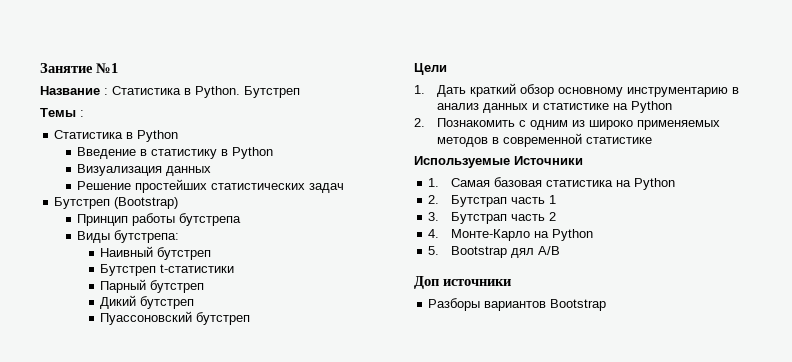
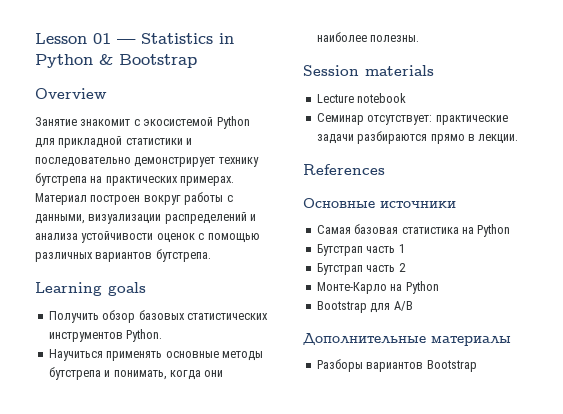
[40,63,118,73] [40,86,300,98] [40,108,84,117] [54,130,179,142] [77,147,274,159] [77,164,212,176] [77,179,345,193] [54,197,179,209] [77,213,242,226] [77,230,180,243] [100,246,212,260] [100,264,235,276] [100,279,205,293] [100,295,195,309] [100,311,251,325] [414,63,447,75] [414,83,740,97] [437,101,673,113] [414,118,721,130] [437,133,653,147] [414,156,583,168] [428,178,440,187] Занятие №1 // Название : Статистика в Python. Бутстреп // Темы : // Статистика в Python // Введение в статистику в Python // Визуализация данных // Решение простейших статистических задач // Бутстреп (Bootstrap) // Принцип работы бутстрепа // Виды бутстрепа: // Наивный бутстреп // Бутстреп t-статистики // Парный бутстреп // Дикий бутстреп // Пуассоновский бутстреп // Цели // 1. Дать краткий обзор основному инструментарию в анализ данных и статистике на Python // 2. Познакомить с одним из широко применяемых методов в современной статистике // Используемые Источники // 1. -> [35,33,234,44] [35,54,197,68] [35,88,107,99] [35,116,250,129] [35,136,193,148] [35,157,259,167] [35,173,235,186] [35,192,233,205] [35,212,257,224] [35,231,260,243] [35,249,211,262] [35,282,146,296] [48,310,268,323] [48,329,163,342] [48,349,263,361] [48,367,224,380] [316,32,420,42] [303,65,434,76] [316,93,407,103] [316,113,508,125] [316,131,519,144] [303,164,385,175] [303,198,456,208] Lesson 01 — Statistics in Python & Bootstrap // Overview // Занятие знакомит с экосистемой Python для прикладной статистики и последовательно демонстрирует технику бутстрепа на практических примерах. Материал построен вокруг работы с данными, визуализации распределений и анализа устойчивости оценок с помощью различных вариантов бутстрепа. // Learning goals // Получить обзор базовых статистических инструментов Python. // Научиться применять основные методы бутстрепа и понимать, когда они наиболее полезны. // Session materials // Lecture notebook // Семинар отсутствует: практические задачи разбираются прямо в лекции. // References // Основные источники //
[428,195,440,204] 2. -> (511, 230) none
[428,212,440,221] 3. -> (405, 248) none
[428,229,440,238] 4. -> (406, 267) none
[428,246,535,258] 5. Bootstrap дял -> [316,301,391,313] Bootstrap для
[414,276,511,289] Доп источники -> [303,333,511,346] Дополнительные материалы

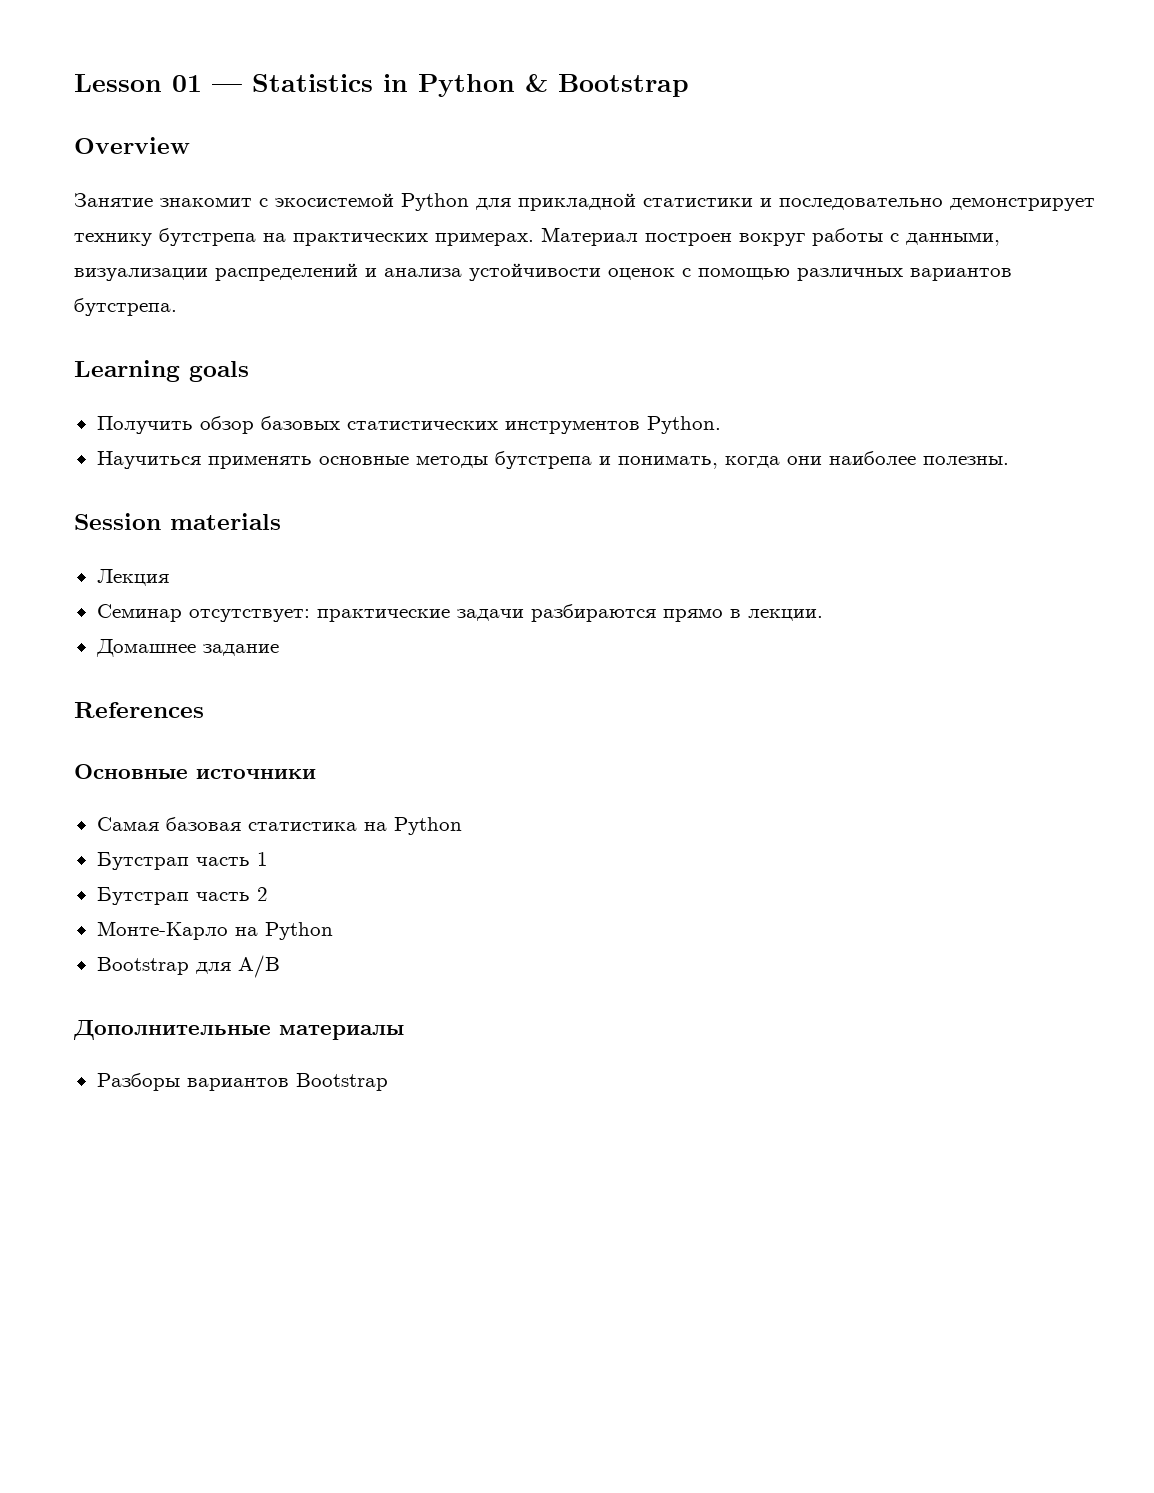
[316,93,407,103] Lecture notebook -> [96,569,169,586] Лекция
(519, 139) none -> [95,639,279,657] // Домашнее задание

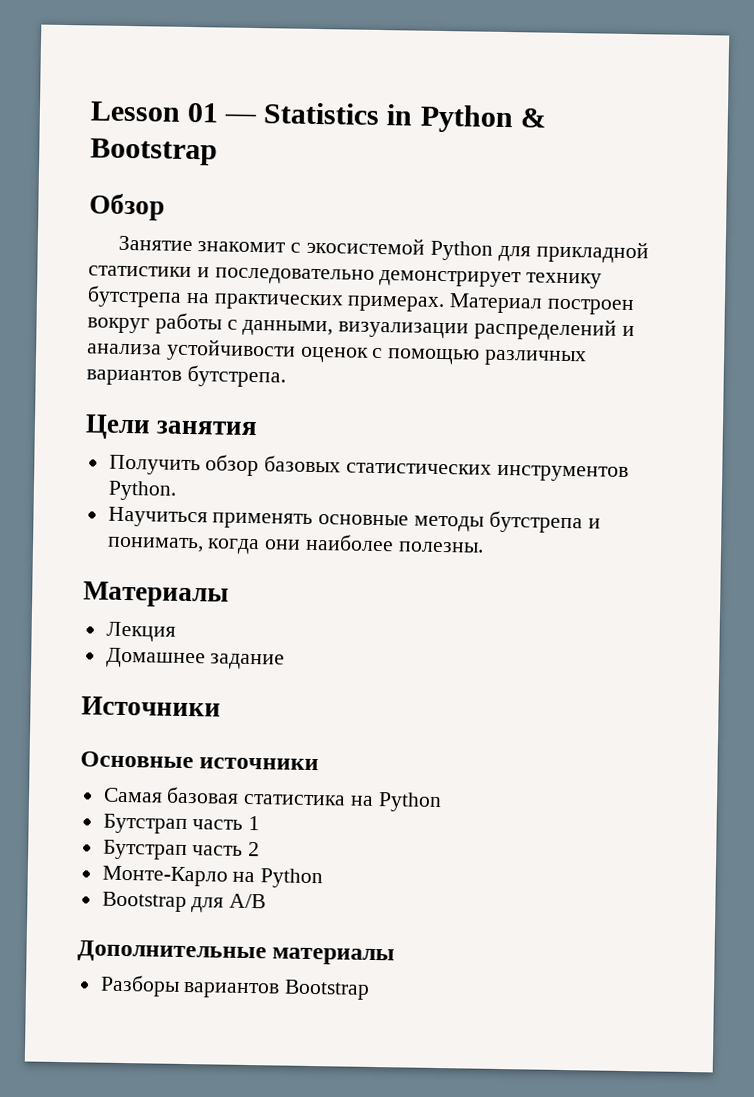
[74,137,190,154] Overview -> [89,193,165,221] Обзор
[74,360,249,382] Learning goals -> [85,414,258,440] Цели занятия
[74,513,281,530] Session materials -> [83,581,229,608] Материалы
[96,604,823,622] // Семинар отсутствует: практические задачи разбираются прямо в лекции. -> (176, 631) none
[74,702,204,718] References -> [81,696,221,717] Источники

